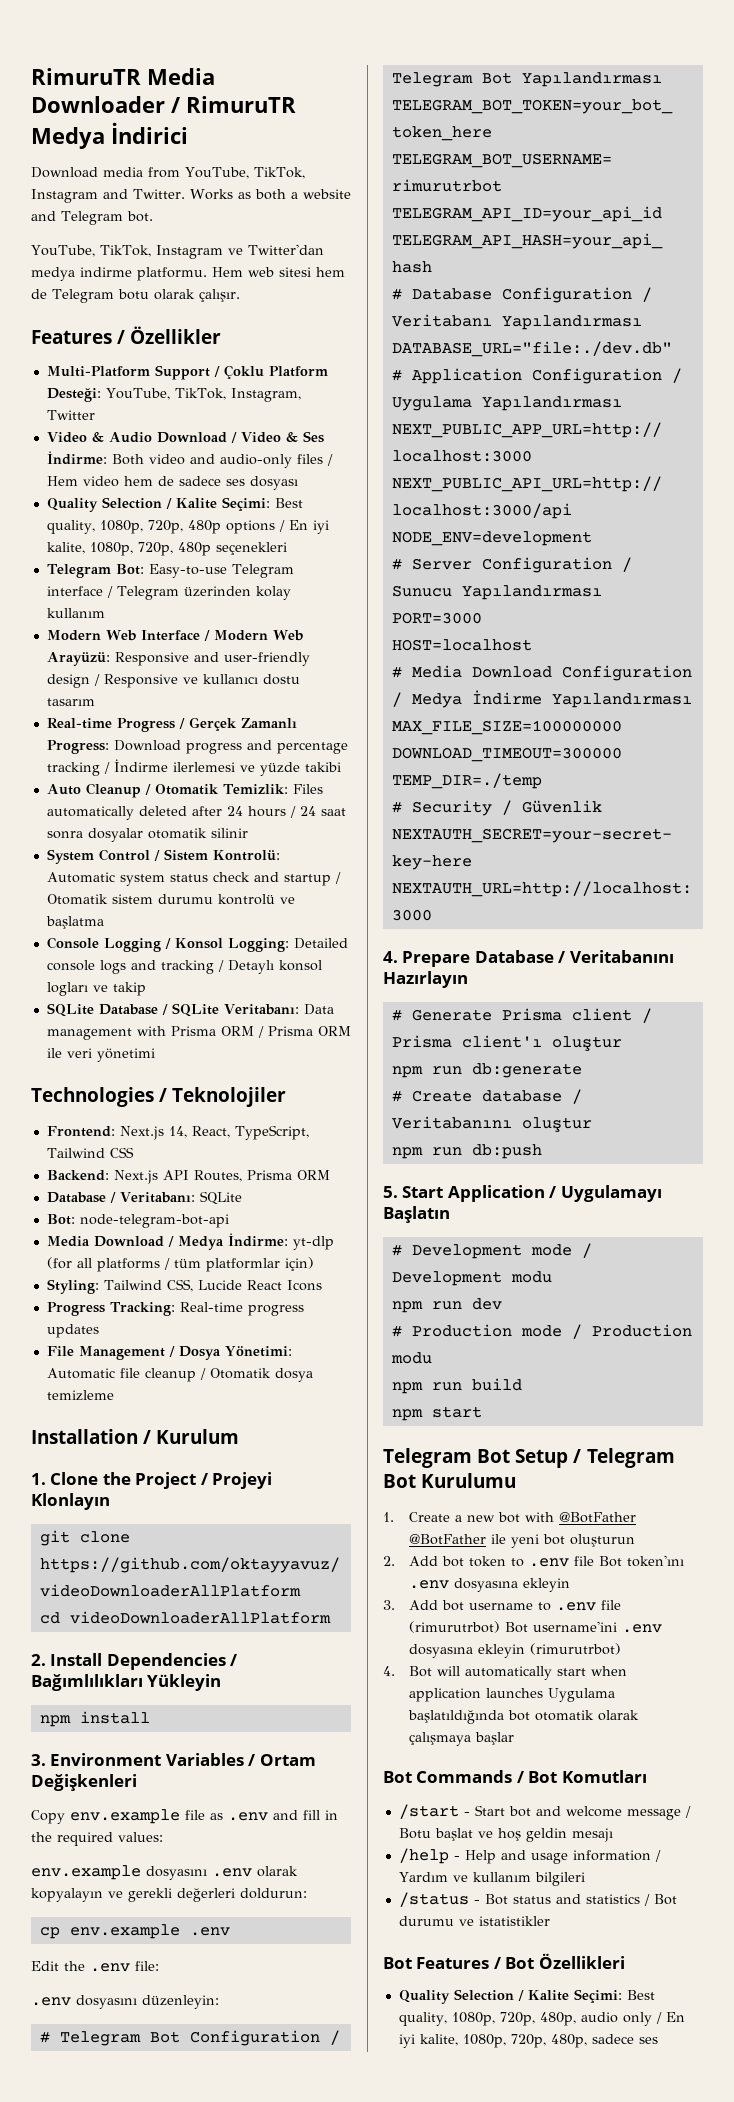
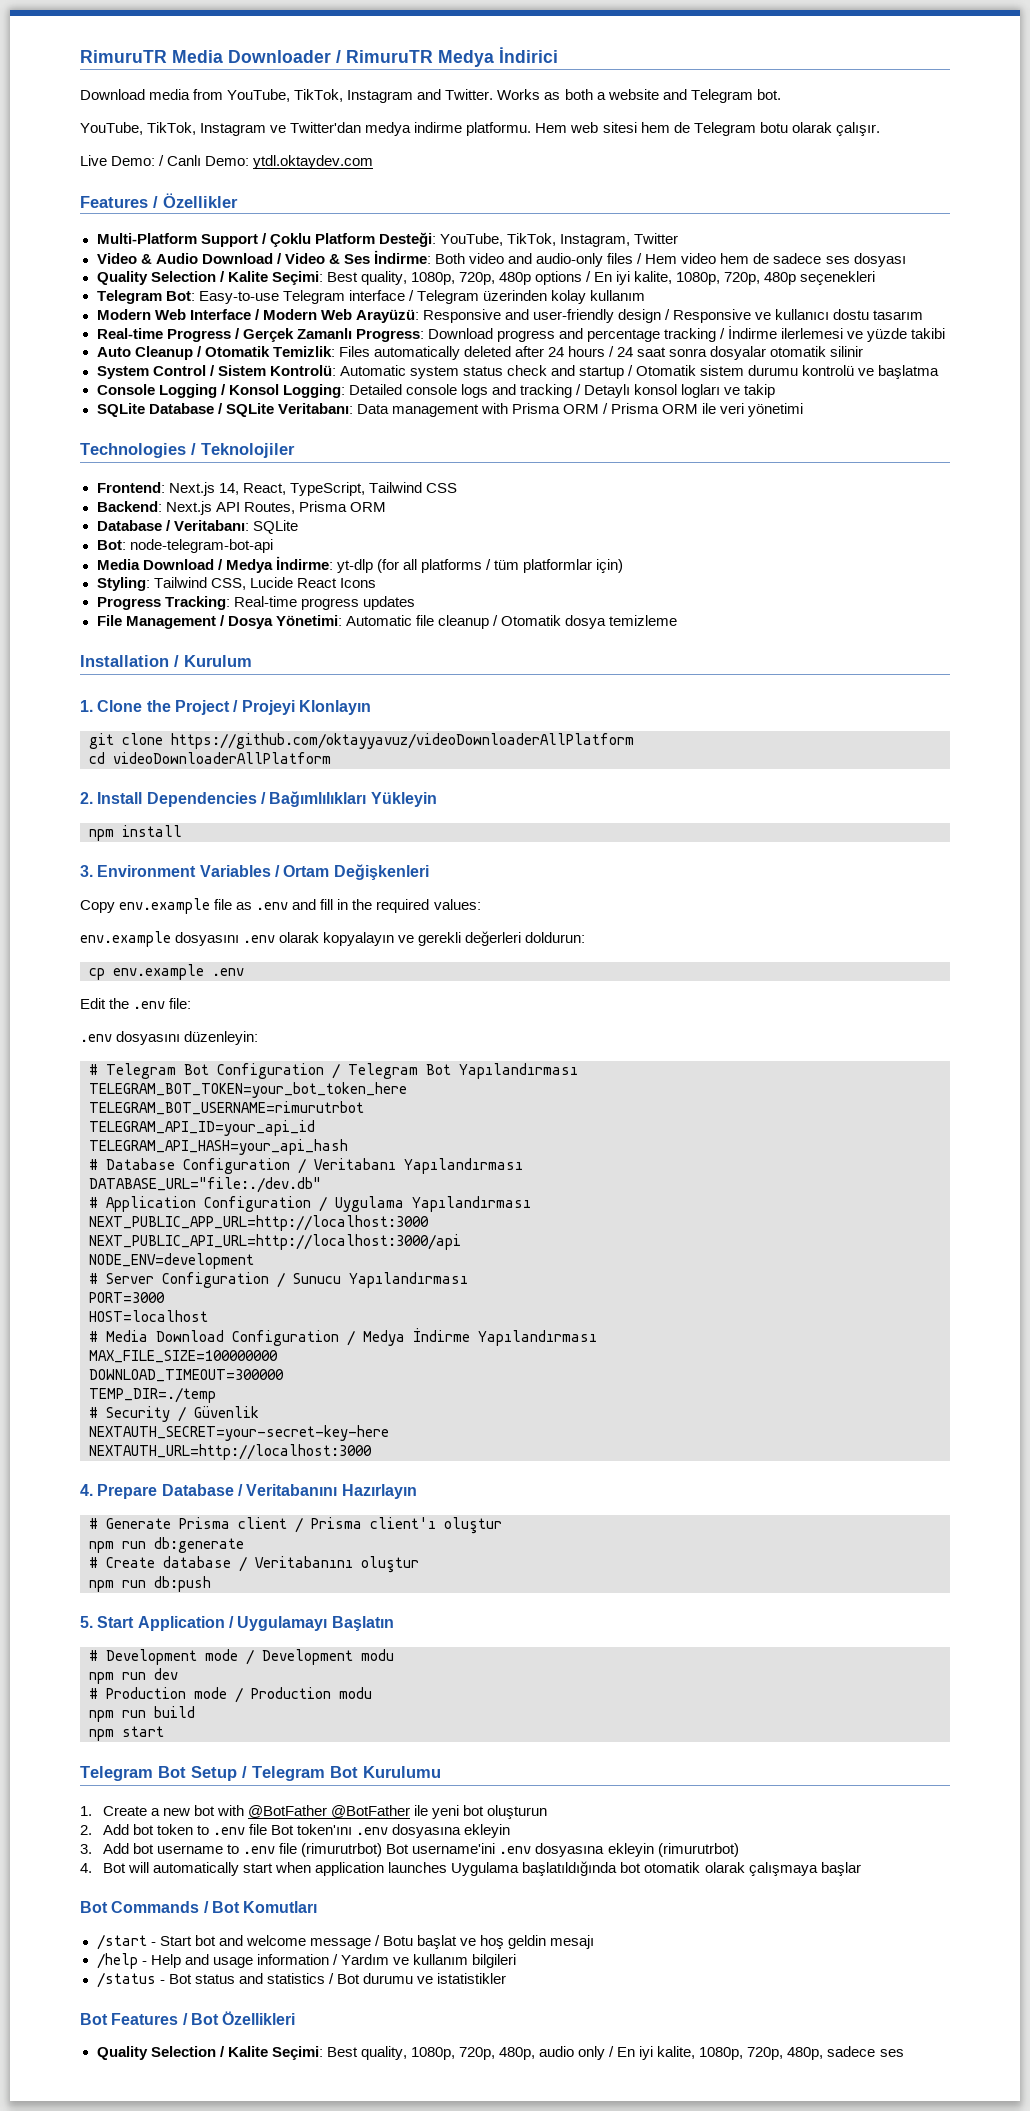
(240, 295) none -> [80,155,374,169] // Live Demo: / Canlı Demo: ytdl.oktaydev.com

